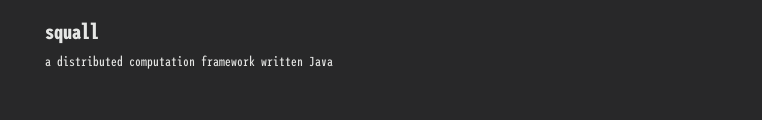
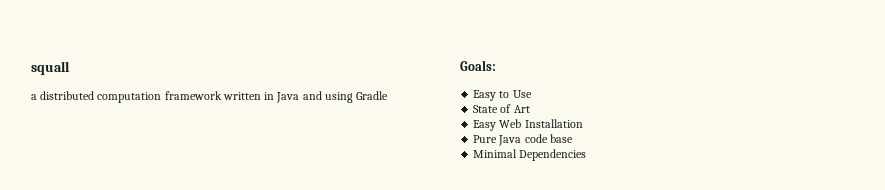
[309,56,333,67] Java -> [264,91,389,103] [460,60,496,71] [473,90,532,101] [473,104,530,113] [473,119,583,131] [473,134,573,146] [473,149,587,161] in Java and using Gradle // Goals: // Easy to Use // State of Art // Easy Web Installation // Pure Java code base // Minimal Dependencies

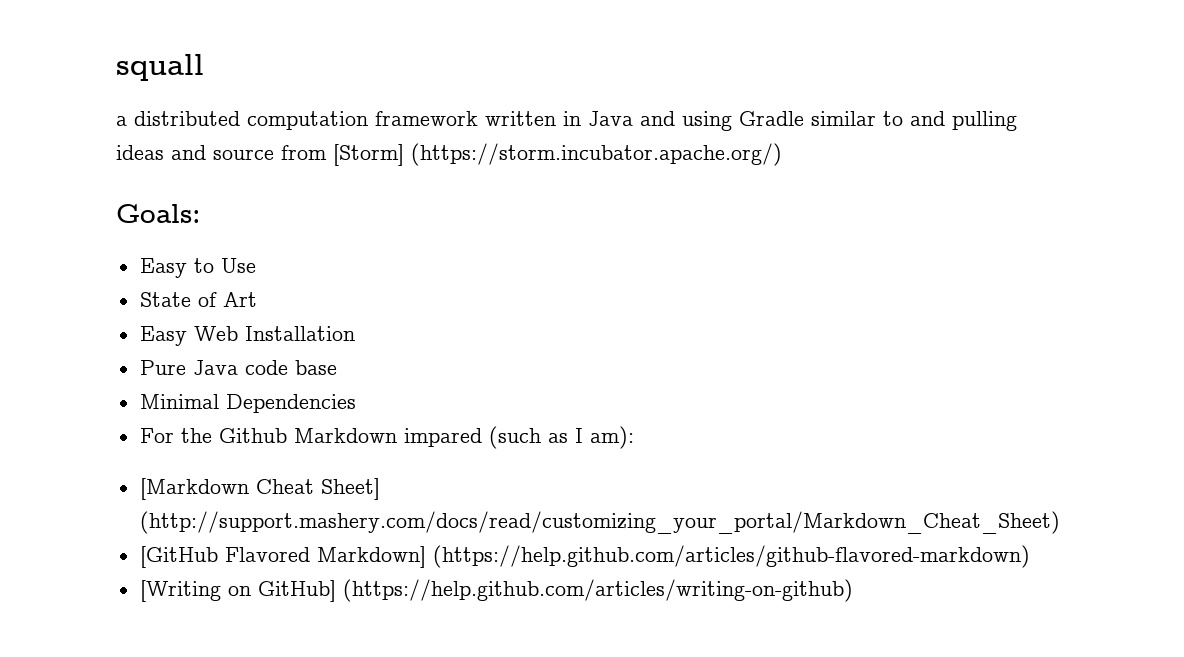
(389, 95) none -> [811,111,1017,131] [116,143,782,166] similar to and pulling ideas and source from [Storm] (https://storm.incubator.apache.org/)
(587, 155) none -> [139,426,634,449] [139,478,380,500] [139,511,1060,534] [139,545,1030,568] [139,579,853,602] // For the Github Markdown impared (such as I am): // [Markdown Cheat Sheet] (http://support.mashery.com/docs/read/customizing_your_portal/Markdown_Cheat_Sheet) // [GitHub Flavored Markdown] (https://help.github.com/articles/github-flavored-markdown) // [Writing on GitHub] (https://help.github.com/articles/writing-on-github)

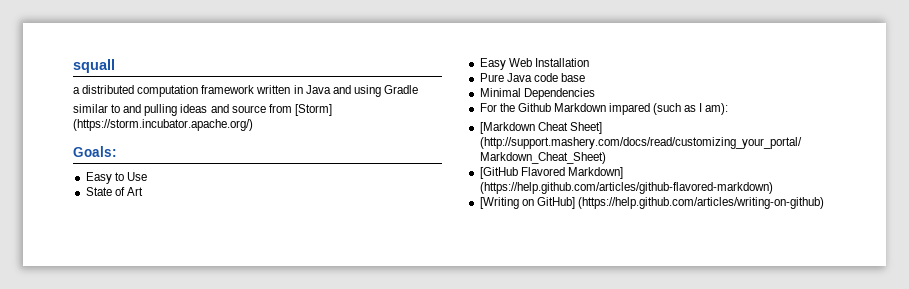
(804, 118) none -> (418, 89) //

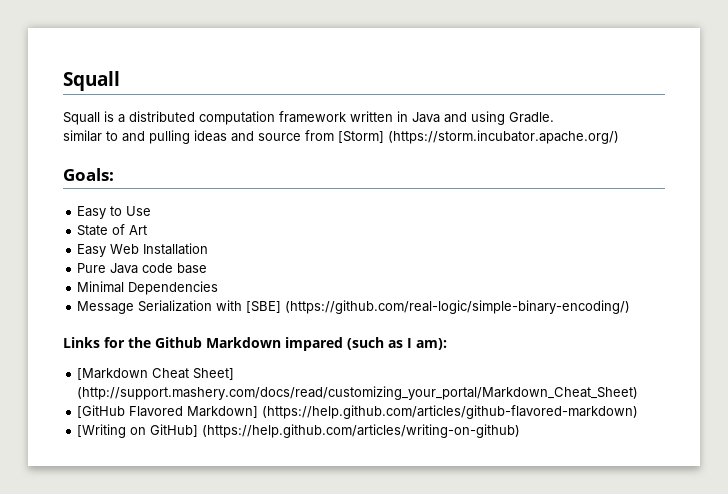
[73,59,115,73] squall // -> [63,71,120,91] [63,111,114,125] Squall // Squall is
[383,85,418,94] Gradle -> [509,112,554,123] Gradle.
[479,103,497,112] For -> [77,300,631,314] [63,337,125,348] Message Serialization with [SBE] (https://github.com/real-logic/simple-binary-encoding/) // Links for

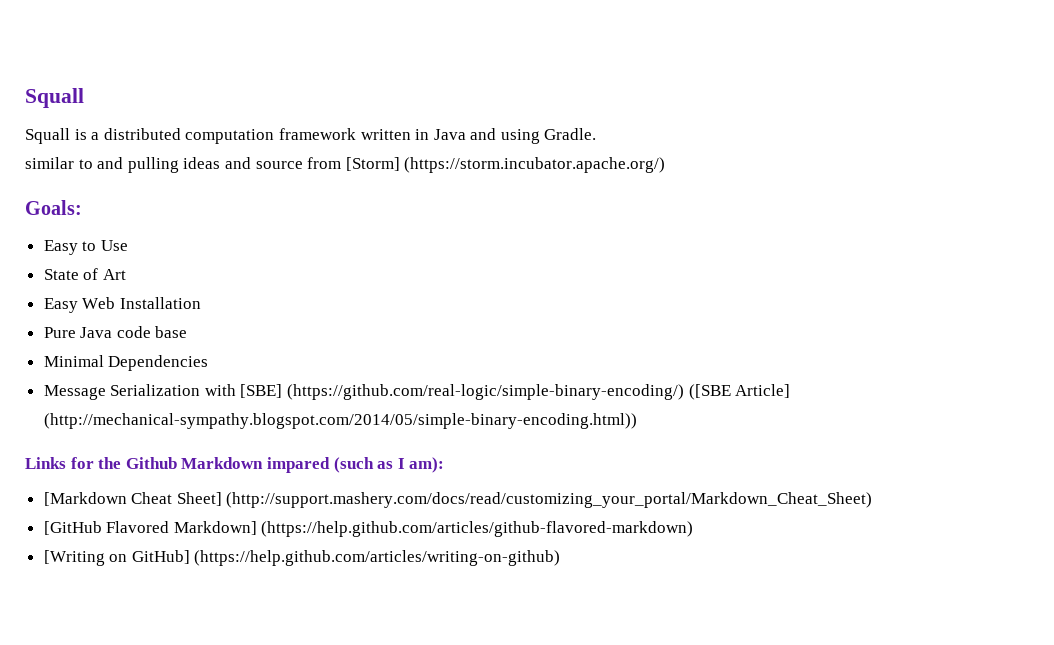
(631, 307) none -> [688,384,791,400] [43,413,637,429] ([SBE Article] (http://mechanical-sympathy.blogspot.com/2014/05/simple-binary-encoding.html))

